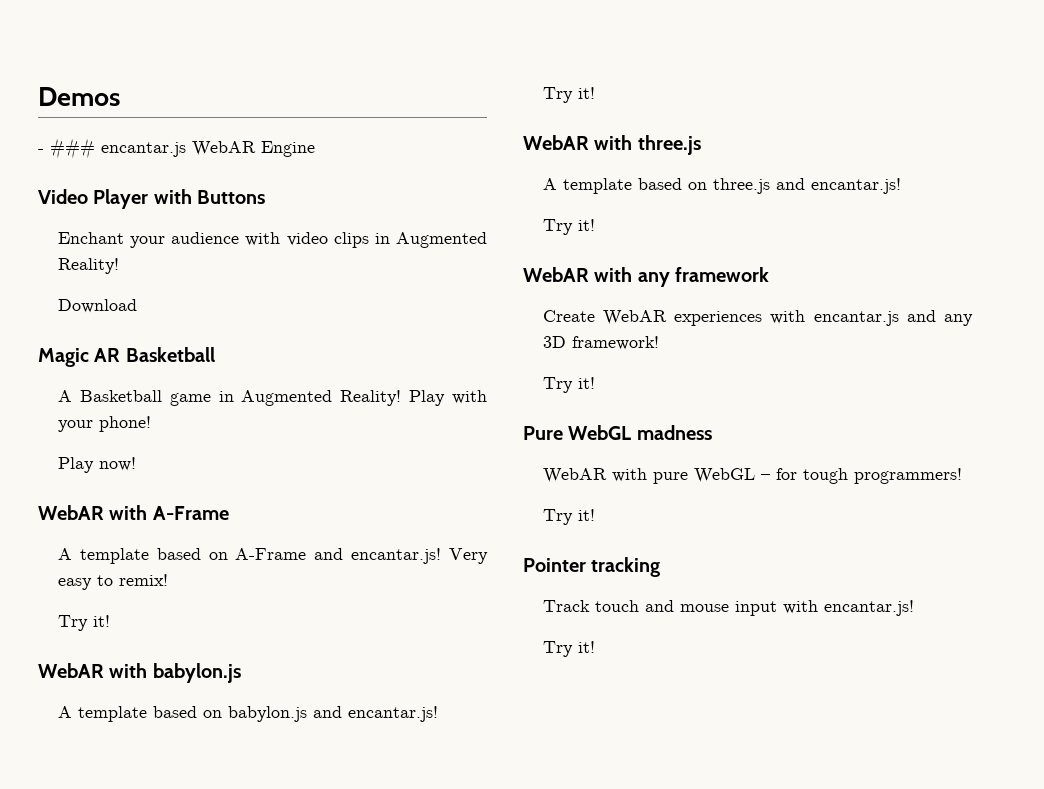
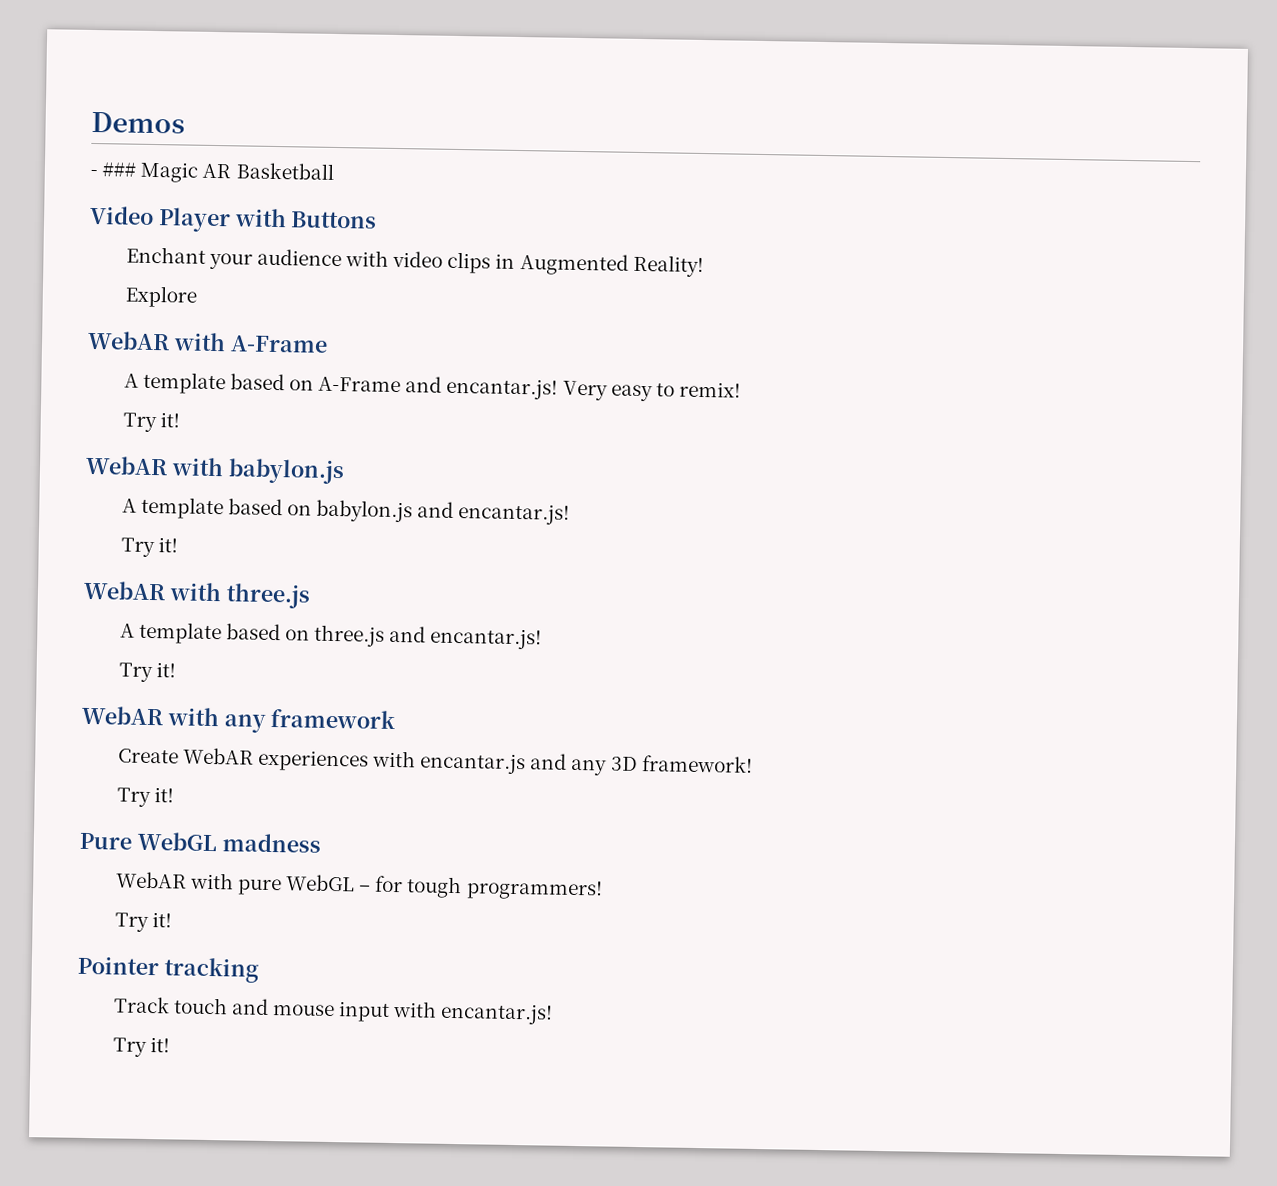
[101,141,315,157] encantar.js WebAR Engine -> [140,161,334,183] Magic AR Basketball
[57,299,137,313] [38,347,215,367] [57,390,487,406] [57,416,151,432] [57,457,136,473] Download // Magic AR Basketball // A Basketball game in Augmented Reality! Play with your phone! // Play now! -> [124,285,197,308] Explore

